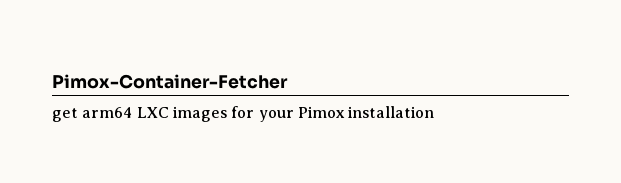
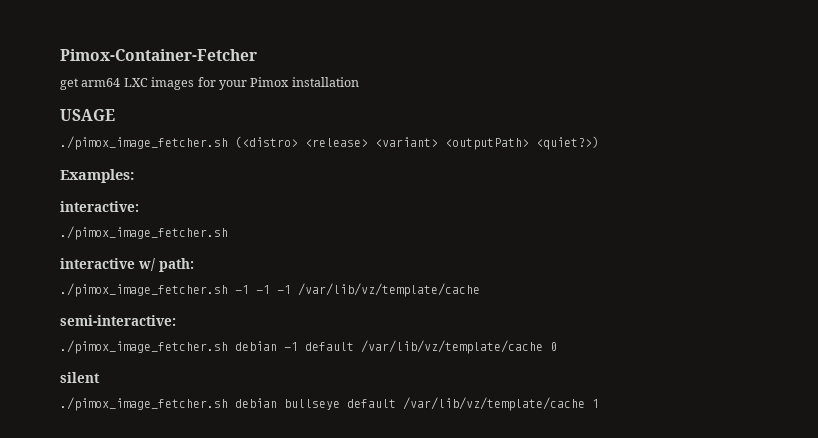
(435, 112) none -> [60,109,115,121] [60,136,599,150] [60,169,134,183] [60,201,139,212] [60,226,228,240] [60,258,194,272] [60,283,480,297] [60,315,176,326] [60,340,557,354] [60,372,100,383] [60,397,599,411] // USAGE // ./pimox_image_fetcher.sh (<distro> <release> <variant> <outputPath> <quiet?>) // Examples: // interactive: // ./pimox_image_fetcher.sh // interactive w/ path: // ./pimox_image_fetcher.sh -1 -1 -1 /var/lib/vz/template/cache // semi-interactive: // ./pimox_image_fetcher.sh debian -1 default /var/lib/vz/template/cache 0 // silent // ./pimox_image_fetcher.sh debian bullseye default /var/lib/vz/template/cache 1

